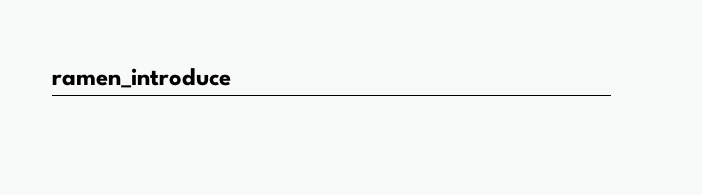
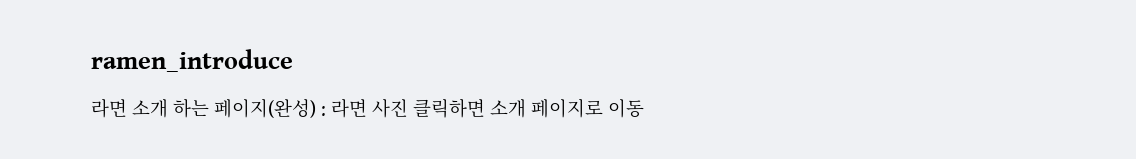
(231, 78) none -> [91,98,644,118] // 라면 소개 하는 페이지(완성) : 라면 사진 클릭하면 소개 페이지로 이동

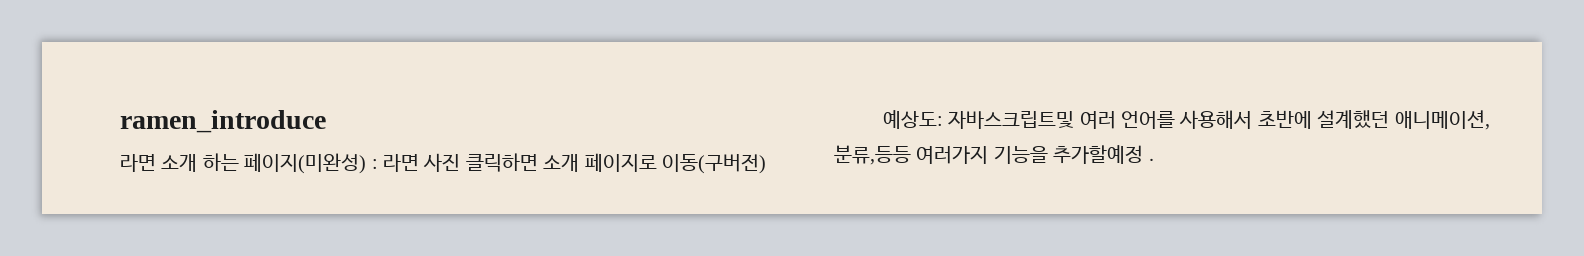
[213,98,316,118] 페이지(완성) -> [244,153,367,174] 페이지(미완성)
[607,99,644,118] 이동 -> [661,154,766,174] [882,110,1490,130] [834,145,1154,165] 이동(구버전) // 예상도: 자바스크립트및 여러 언어를 사용해서 초반에 설계했던 애니메이션, 분류,등등 여러가지 기능을 추가할예정 .

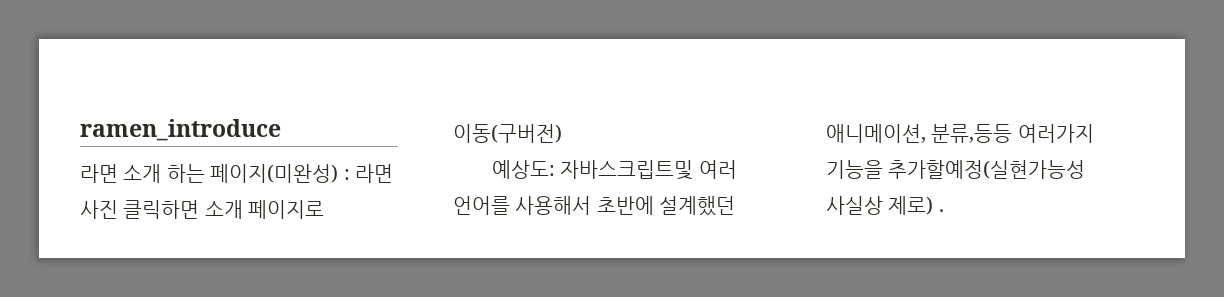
[1053,145,1144,164] 추가할예정 -> [888,160,1086,179] [826,196,934,215] 추가할예정(실현가능성 사실상 제로)

